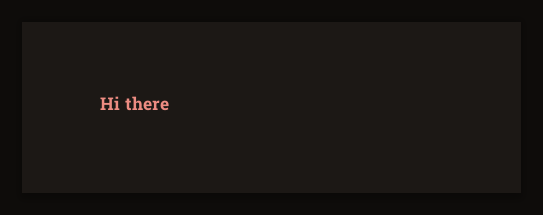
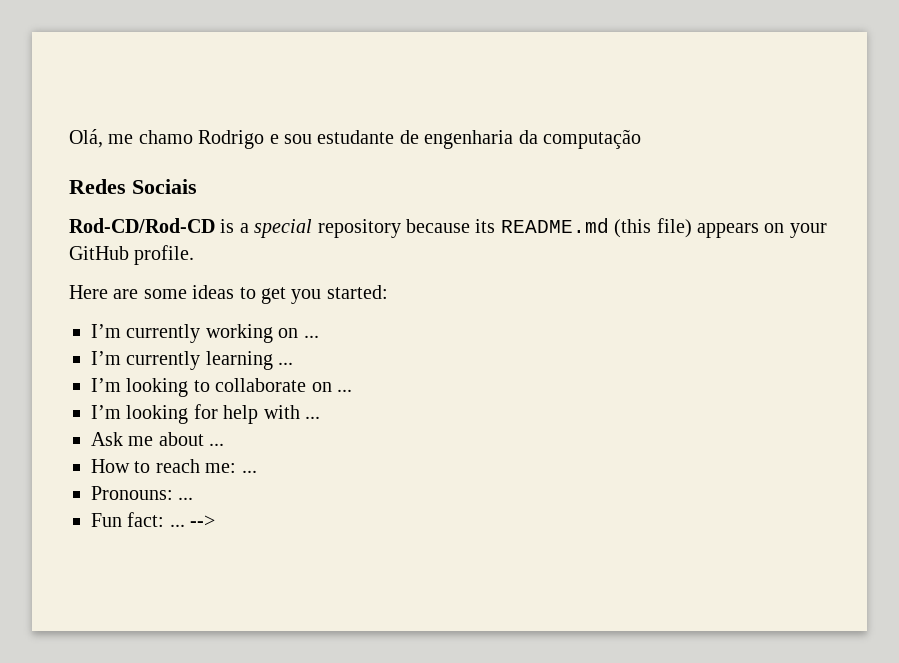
[100,96,169,111] Hi there -> [69,129,641,149] [69,179,197,194] [69,218,827,238] [69,245,195,265] [69,285,388,304] [91,324,319,343] [91,351,294,370] [91,378,352,397] [91,404,320,424] [91,432,225,446] [91,459,257,473] [91,486,194,500] [91,512,216,527] Olá, me chamo Rodrigo e sou estudante de engenharia da computação // Redes Sociais // Rod-CD/Rod-CD is a special repository because its README.md (this file) appears on your GitHub profile. // Here are some ideas to get you started: // I’m currently working on ... // I’m currently learning ... // I’m looking to collaborate on ... // I’m looking for help with ... // Ask me about ... // How to reach me: ... // Pronouns: ... // Fun fact: ... -->

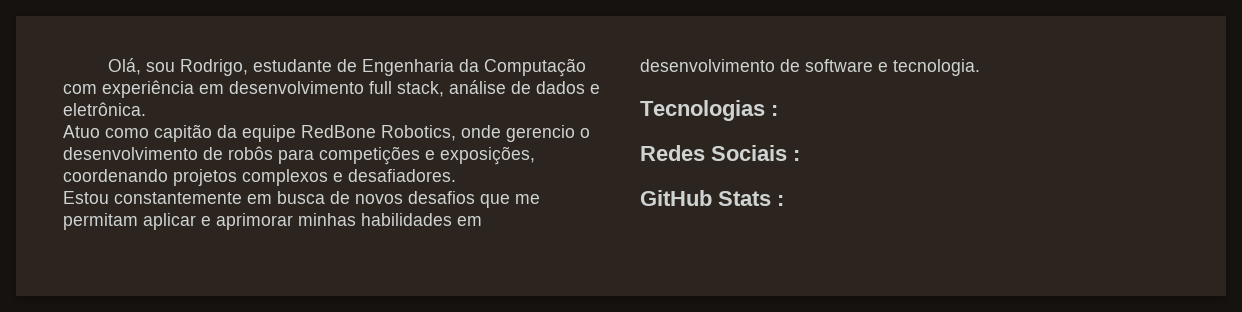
[108,129,641,149] [69,179,197,194] [69,218,827,238] [69,245,195,265] [69,285,388,304] [91,324,319,343] [91,351,294,370] [91,378,352,397] [91,404,320,424] [91,432,225,446] [91,459,257,473] [91,486,194,500] [91,512,216,527] me chamo Rodrigo e sou estudante de engenharia da computação // Redes Sociais // Rod-CD/Rod-CD is a special repository because its README.md (this file) appears on your GitHub profile. // Here are some ideas to get you started: // I’m currently working on ... // I’m currently learning ... // I’m looking to collaborate on ... // I’m looking for help with ... // Ask me about ... // How to reach me: ... // Pronouns: ... // Fun fact: ... --> -> [145,58,586,77] [63,80,600,98] [63,102,146,116] [63,124,590,142] [63,146,535,165] [63,169,456,186] [63,191,540,208] [63,213,482,230] [640,59,980,76] [640,100,778,121] [640,145,800,161] [640,190,784,206] sou Rodrigo, estudante de Engenharia da Computação com experiência em desenvolvimento full stack, análise de dados e eletrônica. // Atuo como capitão da equipe RedBone Robotics, onde gerencio o desenvolvimento de robôs para competições e exposições, coordenando projetos complexos e desafiadores. // Estou constantemente em busca de novos desafios que me permitam aplicar e aprimorar minhas habilidades em desenvolvimento de software e tecnologia. // Tecnologias : // Redes Sociais : // GitHub Stats :

